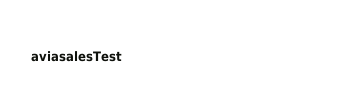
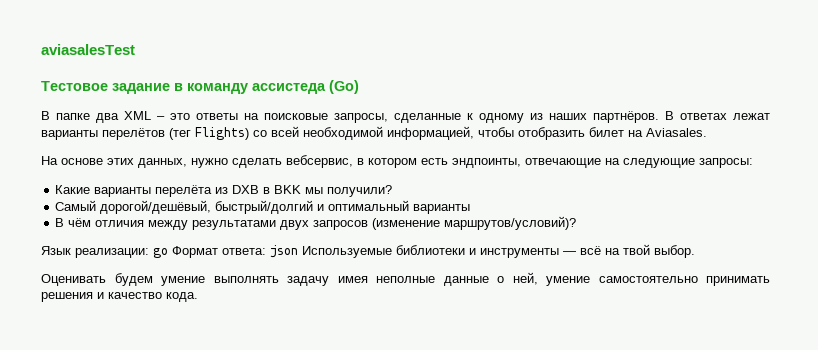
(122, 56) none -> [41,80,359,94] [41,111,770,123] [41,126,707,140] [41,155,753,168] [55,185,393,197] [55,200,471,214] [55,216,577,230] [41,244,695,258] [41,272,770,286] [41,292,198,302] // Тестовое задание в команду ассистеда (Go) // В папке два XML – это ответы на поисковые запросы, сделанные к одному из наших партнёров. В ответах лежат варианты перелётов (тег Flights) со всей необходимой информацией, чтобы отобразить билет на Aviasales. // На основе этих данных, нужно сделать вебсервис, в котором есть эндпоинты, отвечающие на следующие запросы: // Какие варианты перелёта из DXB в BKK мы получили? // Самый дорогой/дешёвый, быстрый/долгий и оптимальный варианты // В чём отличия между результатами двух запросов (изменение маршрутов/условий)? // Язык реализации: go Формат ответа: json Используемые библиотеки и инструменты — всё на твой выбор. // Оценивать будем умение выполнять задачу имея неполные данные о ней, умение самостоятельно принимать решения и качество кода.

